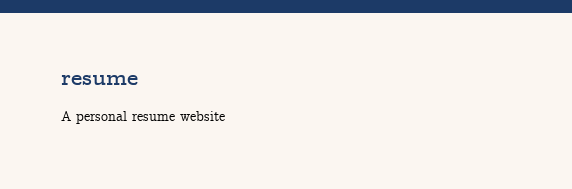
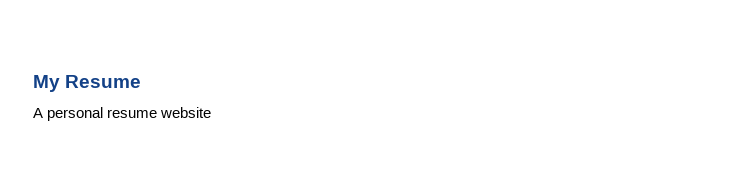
[61,75,138,85] resume -> [33,75,142,92] My Resume

